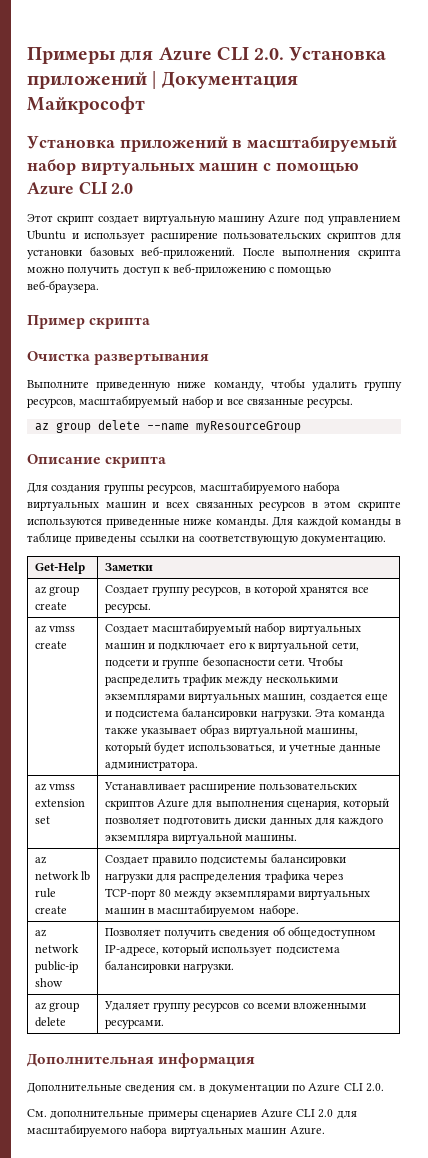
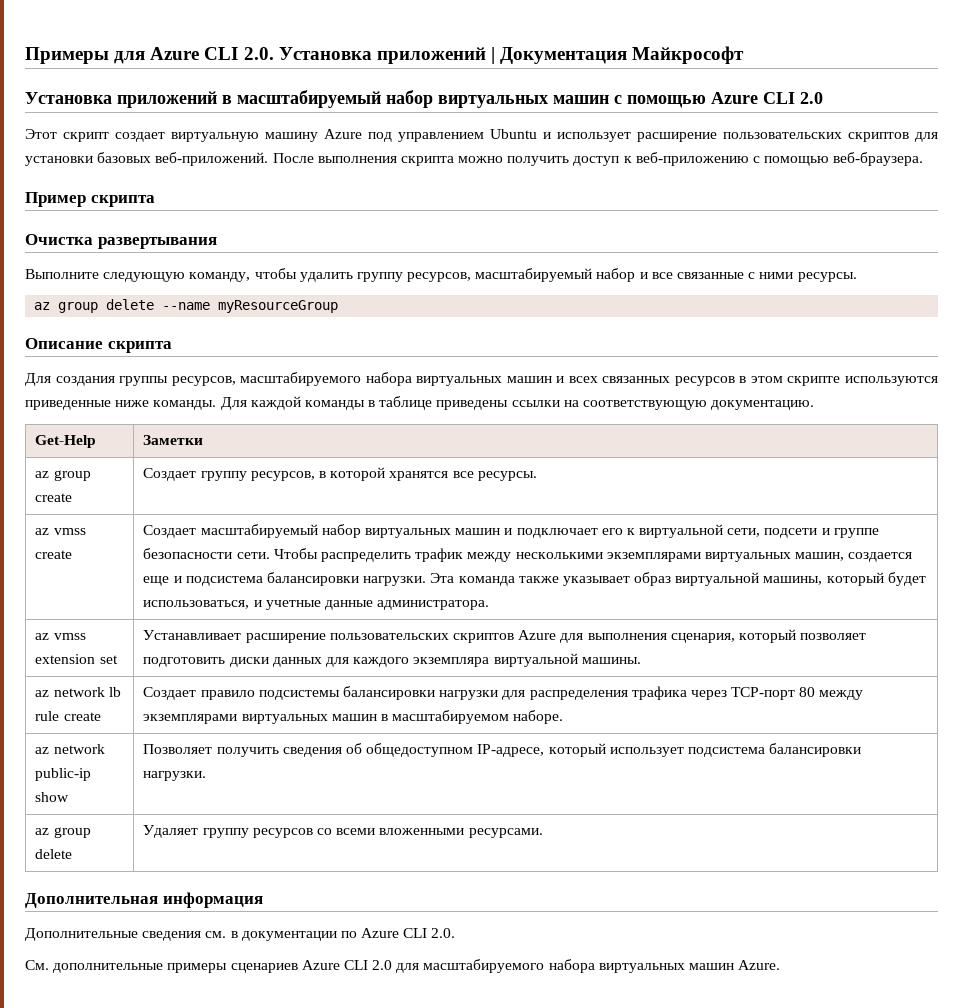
[96,381,207,391] приведенную ниже -> [103,272,186,282] следующую
(304, 402) none -> [748,272,794,279] с ними

